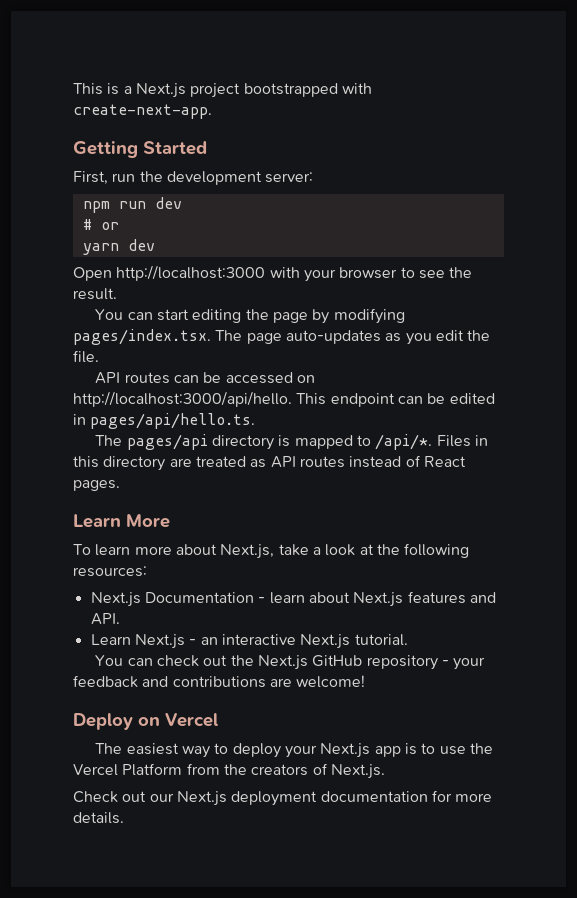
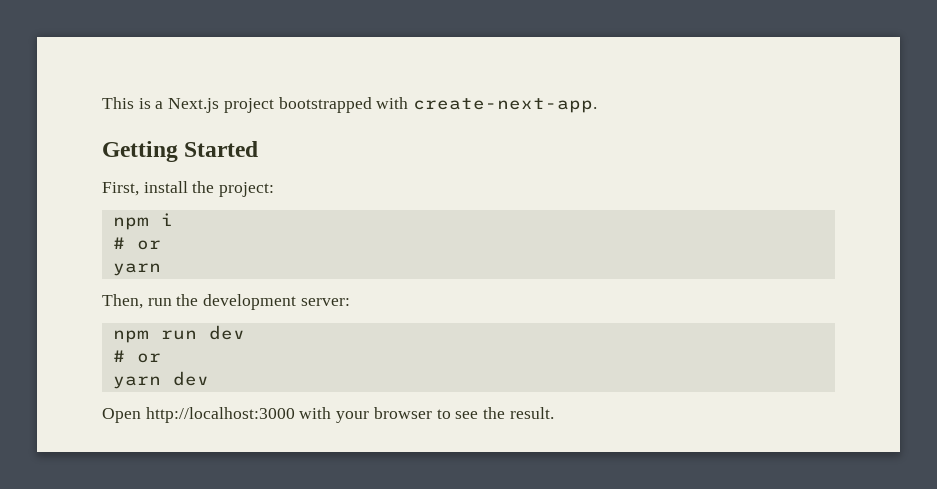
(108, 178) none -> [143,181,275,197] [112,213,173,230] [112,237,161,250] [112,263,161,276] [102,294,143,309] install the project: // npm i // # or // yarn // Then,
[95,308,405,324] [73,329,491,345] [73,350,99,363] [95,372,315,384] [73,391,495,407] [73,413,256,429] [95,434,488,450] [73,455,466,471] [73,480,120,491] [73,514,170,528] [73,543,470,559] [73,566,147,577] [90,591,496,607] [90,613,120,625] [90,634,408,649] [95,655,486,670] [73,675,366,688] [73,713,218,730] [95,743,493,758] [73,763,385,779] [73,790,493,806] [73,812,124,824] // You can start editing the page by modifying pages/index.tsx. The page auto-updates as you edit the file. // API routes can be accessed on http://localhost:3000/api/hello. This endpoint can be edited in pages/api/hello.ts. // The pages/api directory is mapped to /api/*. Files in this directory are treated as API routes instead of React pages. // Learn More // To learn more about Next.js, take a look at the following resources: // Next.js Documentation - learn about Next.js features and API. // Learn Next.js - an interactive Next.js tutorial. // You can check out the Next.js GitHub repository - your feedback and contributions are welcome! // Deploy on Vercel // The easiest way to deploy your Next.js app is to use the Vercel Platform from the creators of Next.js. // Check out our Next.js deployment documentation for more details. -> (554, 413) none

